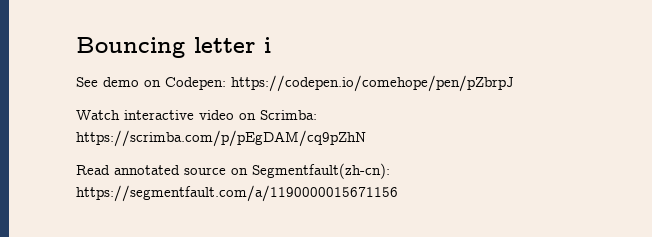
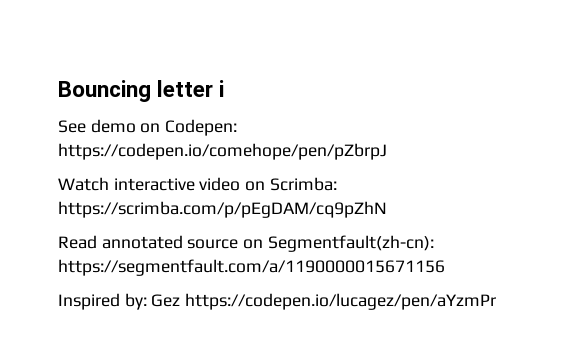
(398, 193) none -> [58,293,497,310] // Inspired by: Gez https://codepen.io/lucagez/pen/aYzmPr

